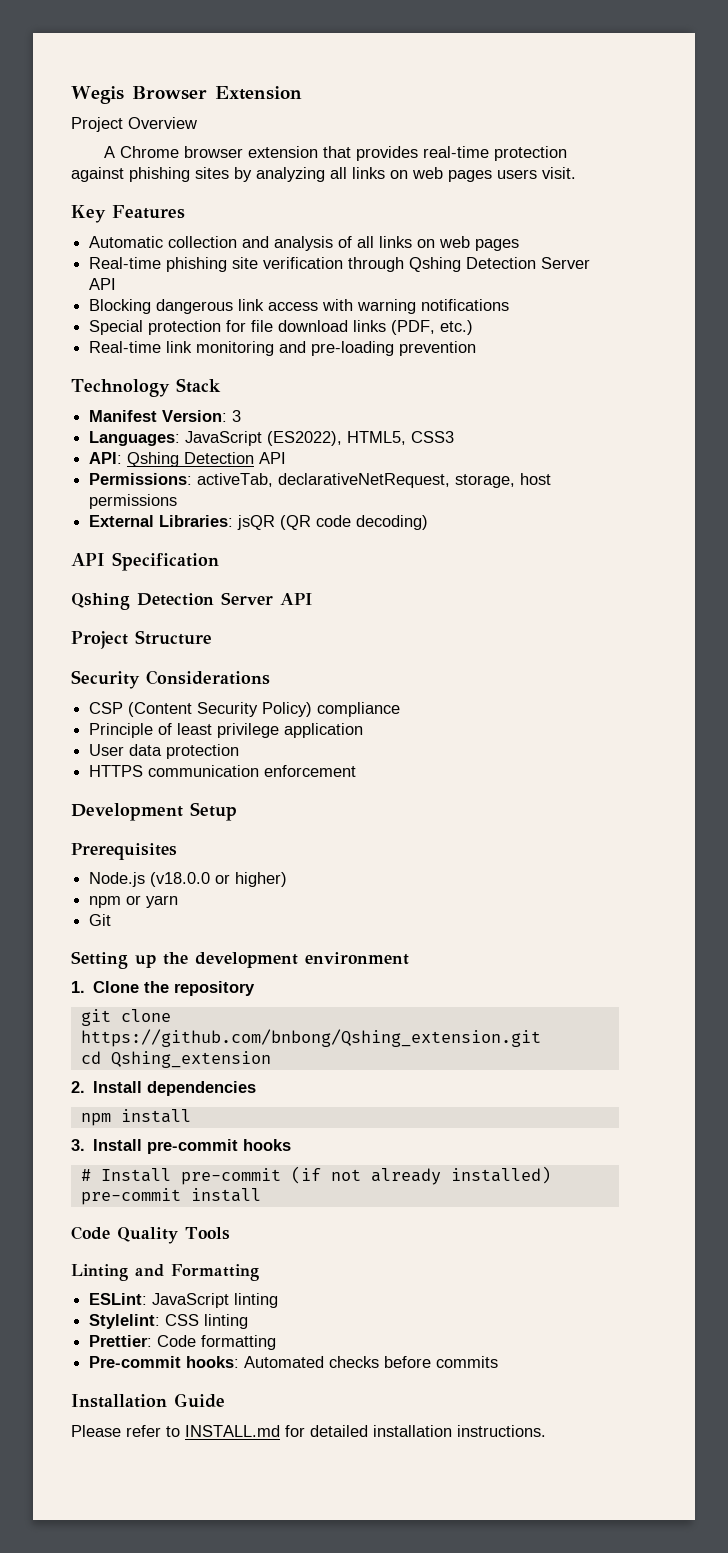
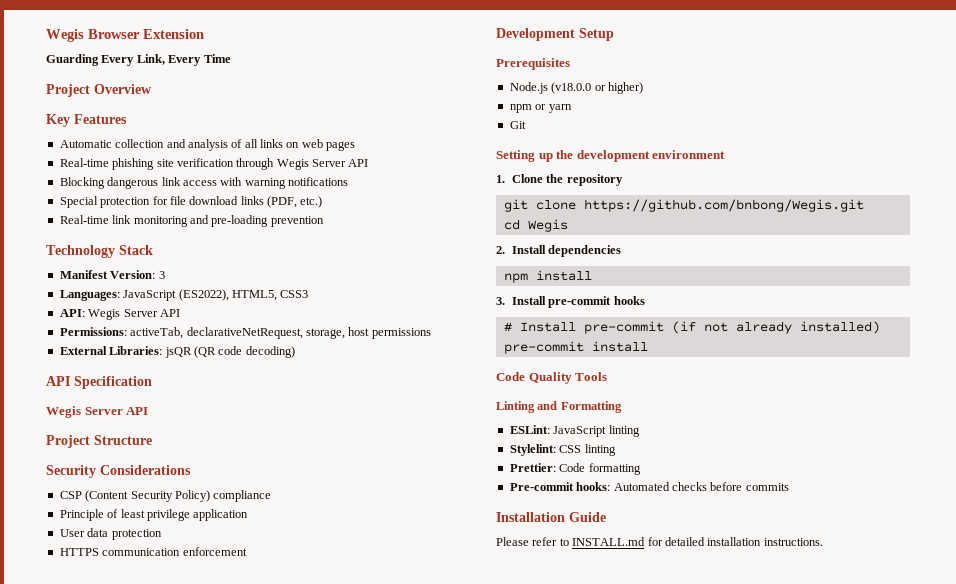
[71,117,197,132] [103,146,567,161] [71,167,576,182] Project Overview // A Chrome browser extension that provides real-time protection against phishing sites by analyzing all links on web pages users visit. -> [46,54,231,66] [46,84,152,97] Guarding Every Link, Every Time // Project Overview
[409,257,537,272] Qshing Detection -> [276,159,309,170] Wegis
[127,452,255,467] Qshing Detection -> [88,309,158,320] Wegis Server
[71,593,214,610] Qshing Detection -> [46,406,81,418] Wegis
[80,1029,541,1047] https://github.com/bnbong/Qshing_extension.git -> [583,199,864,212] https://github.com/bnbong/Wegis.git
[110,1051,271,1068] Qshing_extension -> [527,219,568,232] Wegis

